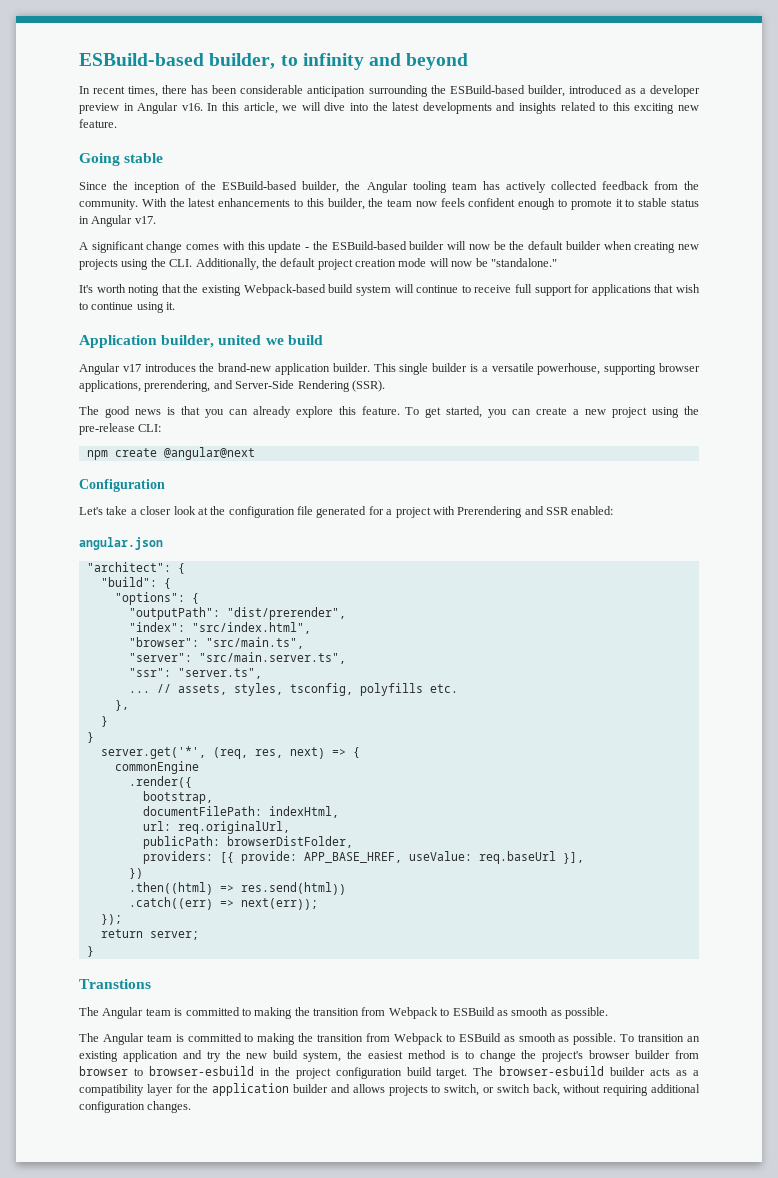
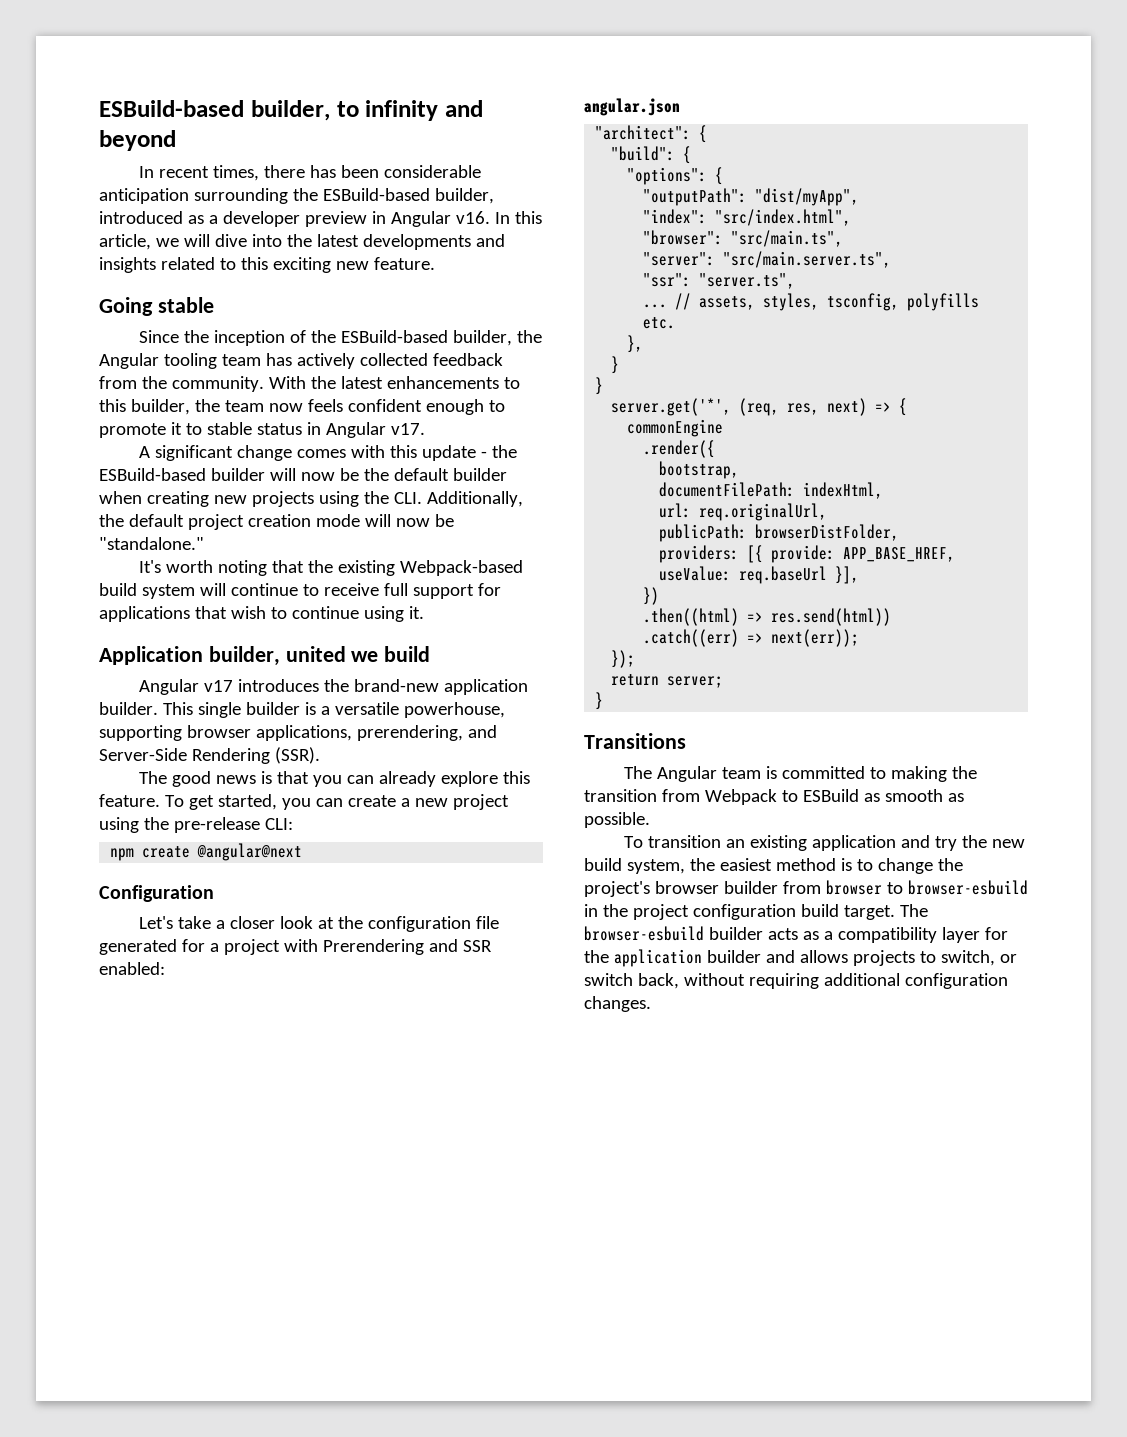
[226,607,346,620] "dist/prerender", -> [755,188,860,206] "dist/myApp",
[79,979,151,989] Transtions -> [584,733,686,749] Transitions
[79,1033,617,1045] The Angular team is committed to making the transition from Webpack to ESBuild as smooth as possible. -> (650, 820) none

